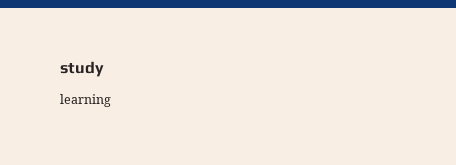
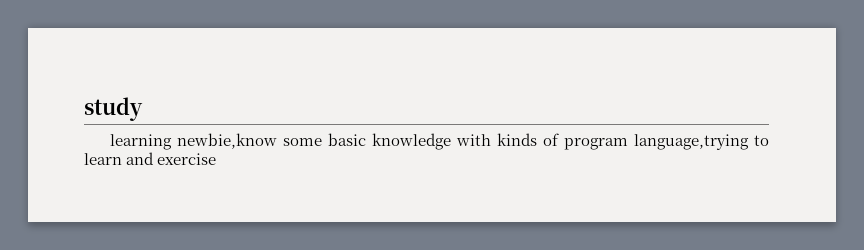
(111, 100) none -> [176,133,769,150] [84,152,217,165] newbie,know some basic knowledge with kinds of program language,trying to learn and exercise

